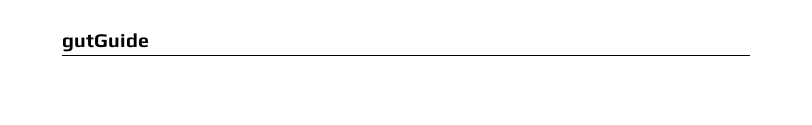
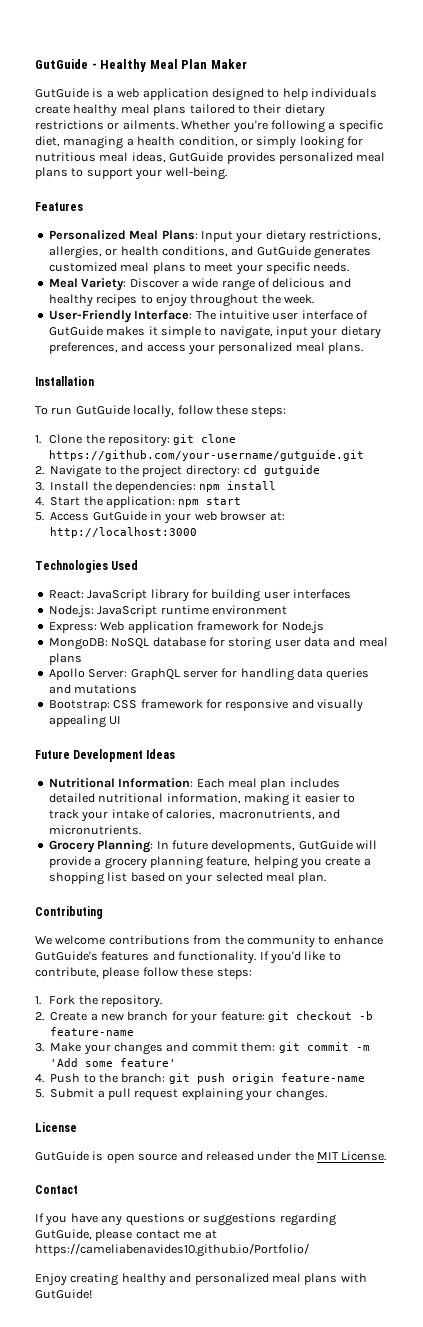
[62,33,149,52] gutGuide -> [35,59,247,72] [35,88,377,101] [35,104,325,117] [35,120,383,133] [35,136,363,149] [35,152,386,164] [35,167,227,180] [35,202,83,211] [48,230,381,243] [48,246,371,259] [48,262,350,275] [48,278,351,291] [48,294,314,307] [48,310,368,323] [48,326,381,339] [48,342,363,355] [35,376,94,386] [35,405,287,418] [35,434,237,447] [49,450,365,461] [35,465,321,478] [35,481,277,493] [35,496,242,508] [35,511,285,524] [50,527,198,538] [35,560,139,573] [48,589,351,602] [48,605,287,618] [48,621,324,634] [48,637,388,650] [48,653,82,665] [48,668,370,681] [48,684,138,694] [48,699,363,712] [48,715,122,728] [35,749,176,762] [48,778,340,790] [48,793,355,806] [48,809,340,822] [48,825,141,835] [48,840,377,853] [48,856,371,869] [48,872,327,885] [35,906,103,919] [35,935,383,948] [35,951,341,964] [35,967,252,979] [35,995,163,1008] [35,1011,373,1024] [50,1027,135,1036] [35,1042,370,1055] [50,1058,177,1067] [35,1073,365,1084] [35,1088,327,1101] [35,1122,77,1132] [35,1151,387,1163] [35,1185,78,1194] [35,1213,336,1226] [35,1229,217,1241] [35,1243,309,1257] [35,1273,367,1286] [35,1289,92,1299] GutGuide - Healthy Meal Plan Maker // GutGuide is a web application designed to help individuals create healthy meal plans tailored to their dietary restrictions or ailments. Whether you're following a specific diet, managing a health condition, or simply looking for nutritious meal ideas, GutGuide provides personalized meal plans to support your well-being. // Features // Personalized Meal Plans: Input your dietary restrictions, allergies, or health conditions, and GutGuide generates customized meal plans to meet your specific needs. // Meal Variety: Discover a wide range of delicious and healthy recipes to enjoy throughout the week. // User-Friendly Interface: The intuitive user interface of GutGuide makes it simple to navigate, input your dietary preferences, and access your personalized meal plans. // Installation // To run GutGuide locally, follow these steps: // 1. Clone the repository: git clone https://github.com/your-username/gutguide.git // 2. Navigate to the project directory: cd gutguide // 3. Install the dependencies: npm install // 4. Start the application: npm start // 5. Access GutGuide in your web browser at: http://localhost:3000 // Technologies Used // React: JavaScript library for building user interfaces // Node.js: JavaScript runtime environment // Express: Web application framework for Node.js // MongoDB: NoSQL database for storing user data and meal plans // Apollo Server: GraphQL server for handling data queries and mutations // Bootstrap: CSS framework for responsive and visually appealing UI // Future Development Ideas // Nutritional Information: Each meal plan includes detailed nutritional information, making it easier to track your intake of calories, macronutrients, and micronutrients. // Grocery Planning: In future developments, GutGuide will provide a grocery planning feature, helping you create a shopping list based on your selected meal plan. // Contributing // We welcome contributions from the community to enhance GutGuide's features and functionality. If you'd like to contribute, please follow these steps: // 1. Fork the repository. // 2. Create a new branch for your feature: git checkout -b feature-name // 3. Make your changes and commit them: git commit -m 'Add some feature' // 4. Push to the branch: git push origin feature-name // 5. Submit a pull request explaining your changes. // License // GutGuide is open source and released under the MIT License. // Contact // If you have any questions or suggestions regarding GutGuide, please contact me at https://cameliabenavides10.github.io/Portfolio/ // Enjoy creating healthy and personalized meal plans with GutGuide!

